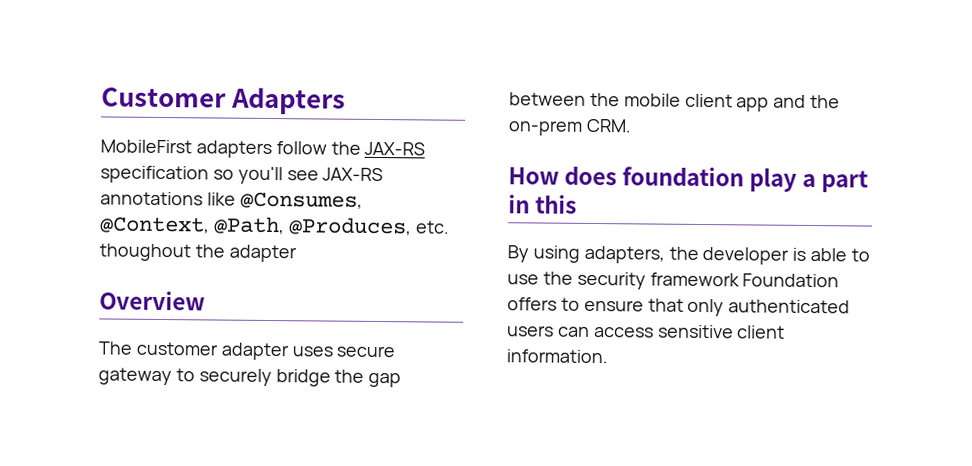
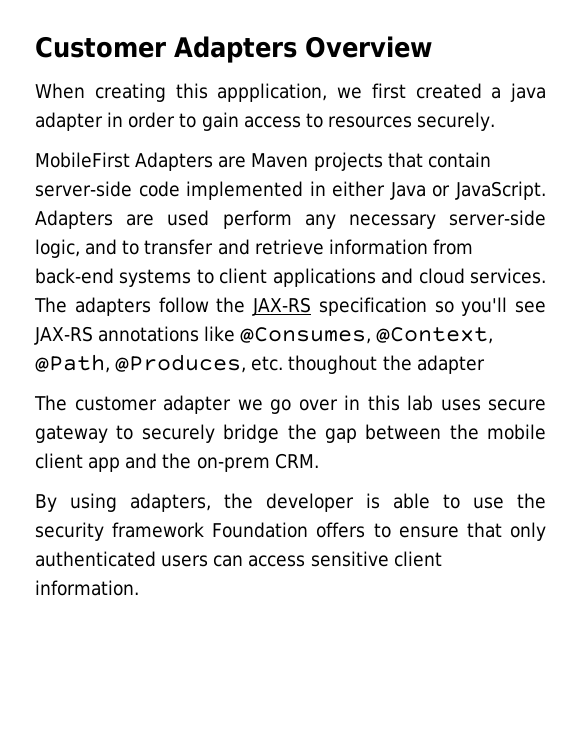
[100,139,192,154] // MobileFirst -> [305,36,432,58] [35,83,546,102] [35,112,496,131] [35,152,491,171] [35,181,546,200] [35,210,547,229] [35,239,473,258] [35,268,547,287] [34,297,67,313] Overview // When creating this appplication, we first created a java adapter in order to gain access to resources securely. // MobileFirst Adapters are Maven projects that contain server-side code implemented in either Java or JavaScript. Adapters are used perform any necessary server-side logic, and to transfer and retrieve information from back-end systems to client applications and cloud services. The
[99,290,205,311] // Overview -> (485, 364) none
(289, 351) none -> [237,395,433,414] we go over in this lab
[508,165,870,193] [508,194,578,214] // How does foundation play a part in this -> (319, 461) none

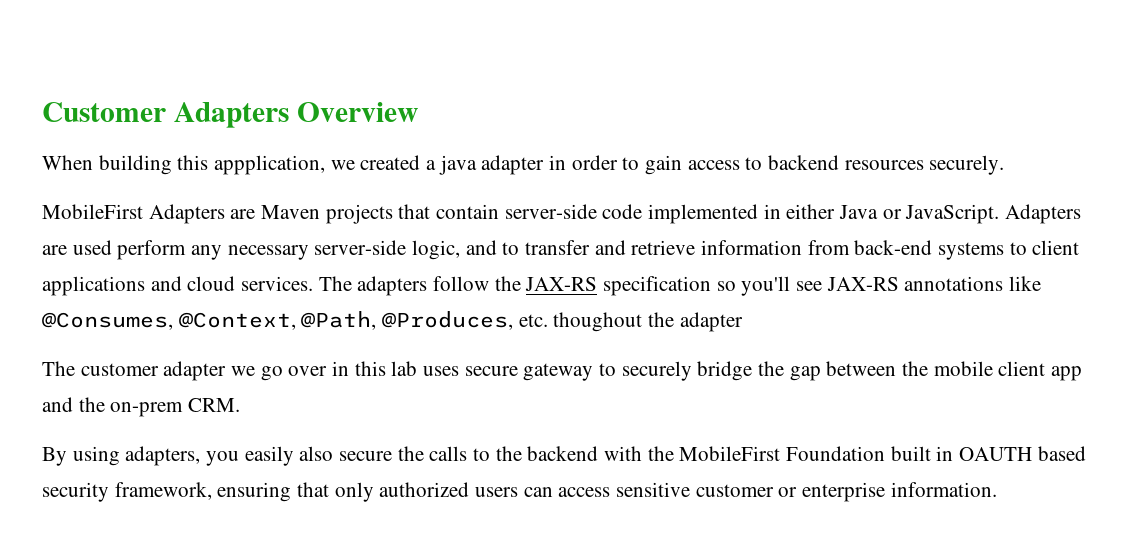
[94,83,166,102] creating -> [98,155,172,175] building
[371,83,406,99] first -> (355, 165) none
(323, 120) none -> [768,155,840,170] backend
[224,493,546,512] [35,522,459,541] the developer is able to use the security framework Foundation offers to ensure -> [206,446,1086,466] [42,482,292,502] you easily also secure the calls to the backend with the MobileFirst Foundation built in OAUTH based security framework, ensuring
[35,551,156,567] authenticated -> [379,482,470,497] authorized
[393,551,442,567] client -> [695,482,886,502] customer or enterprise

